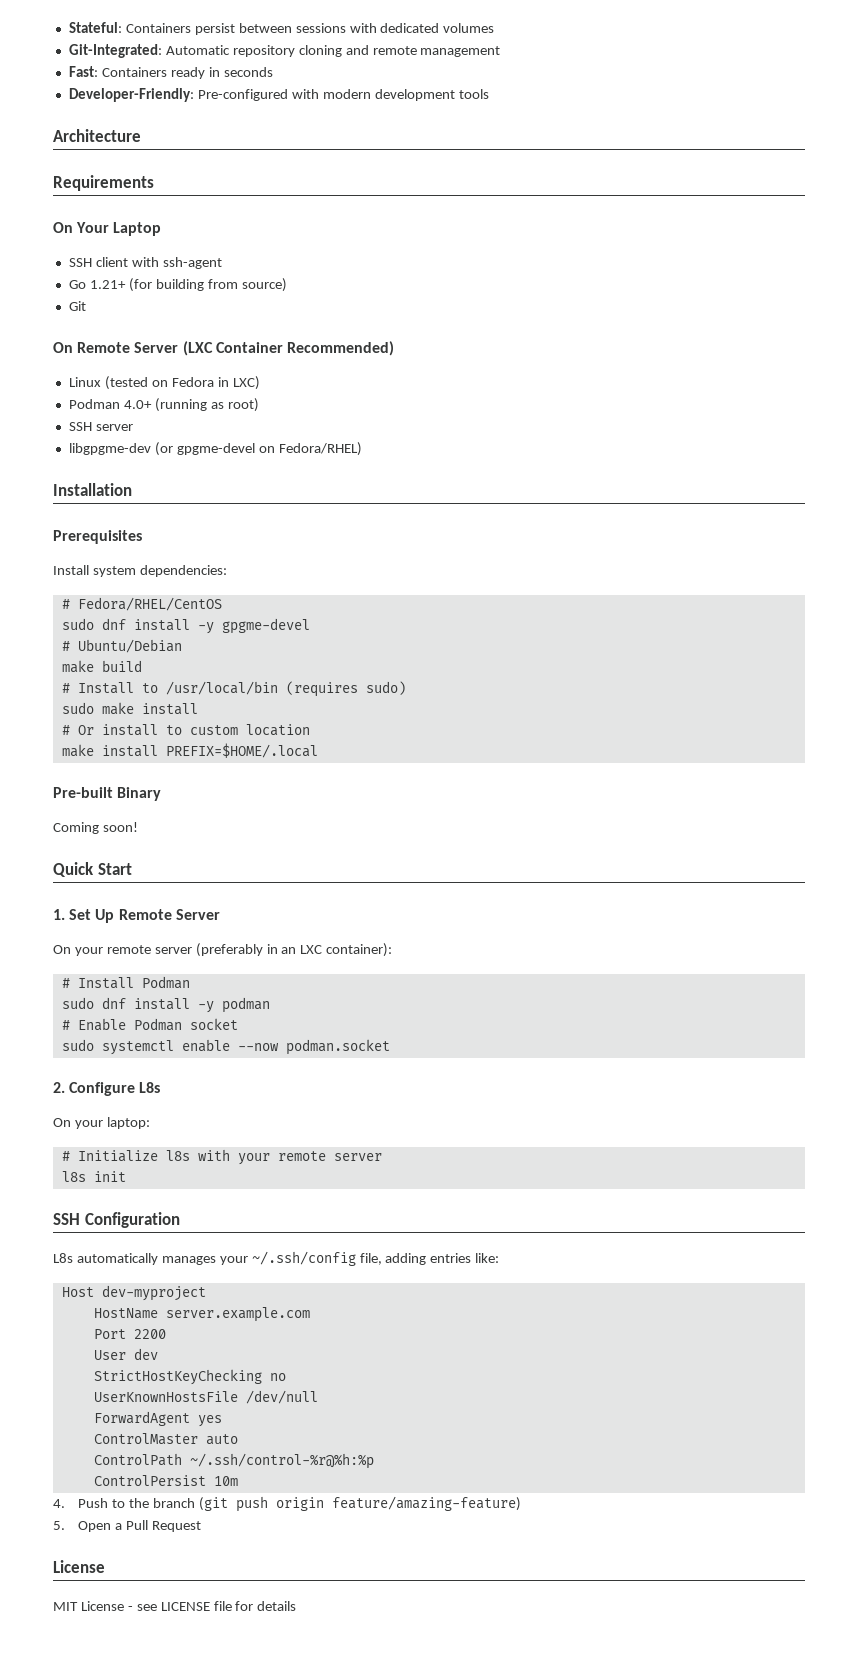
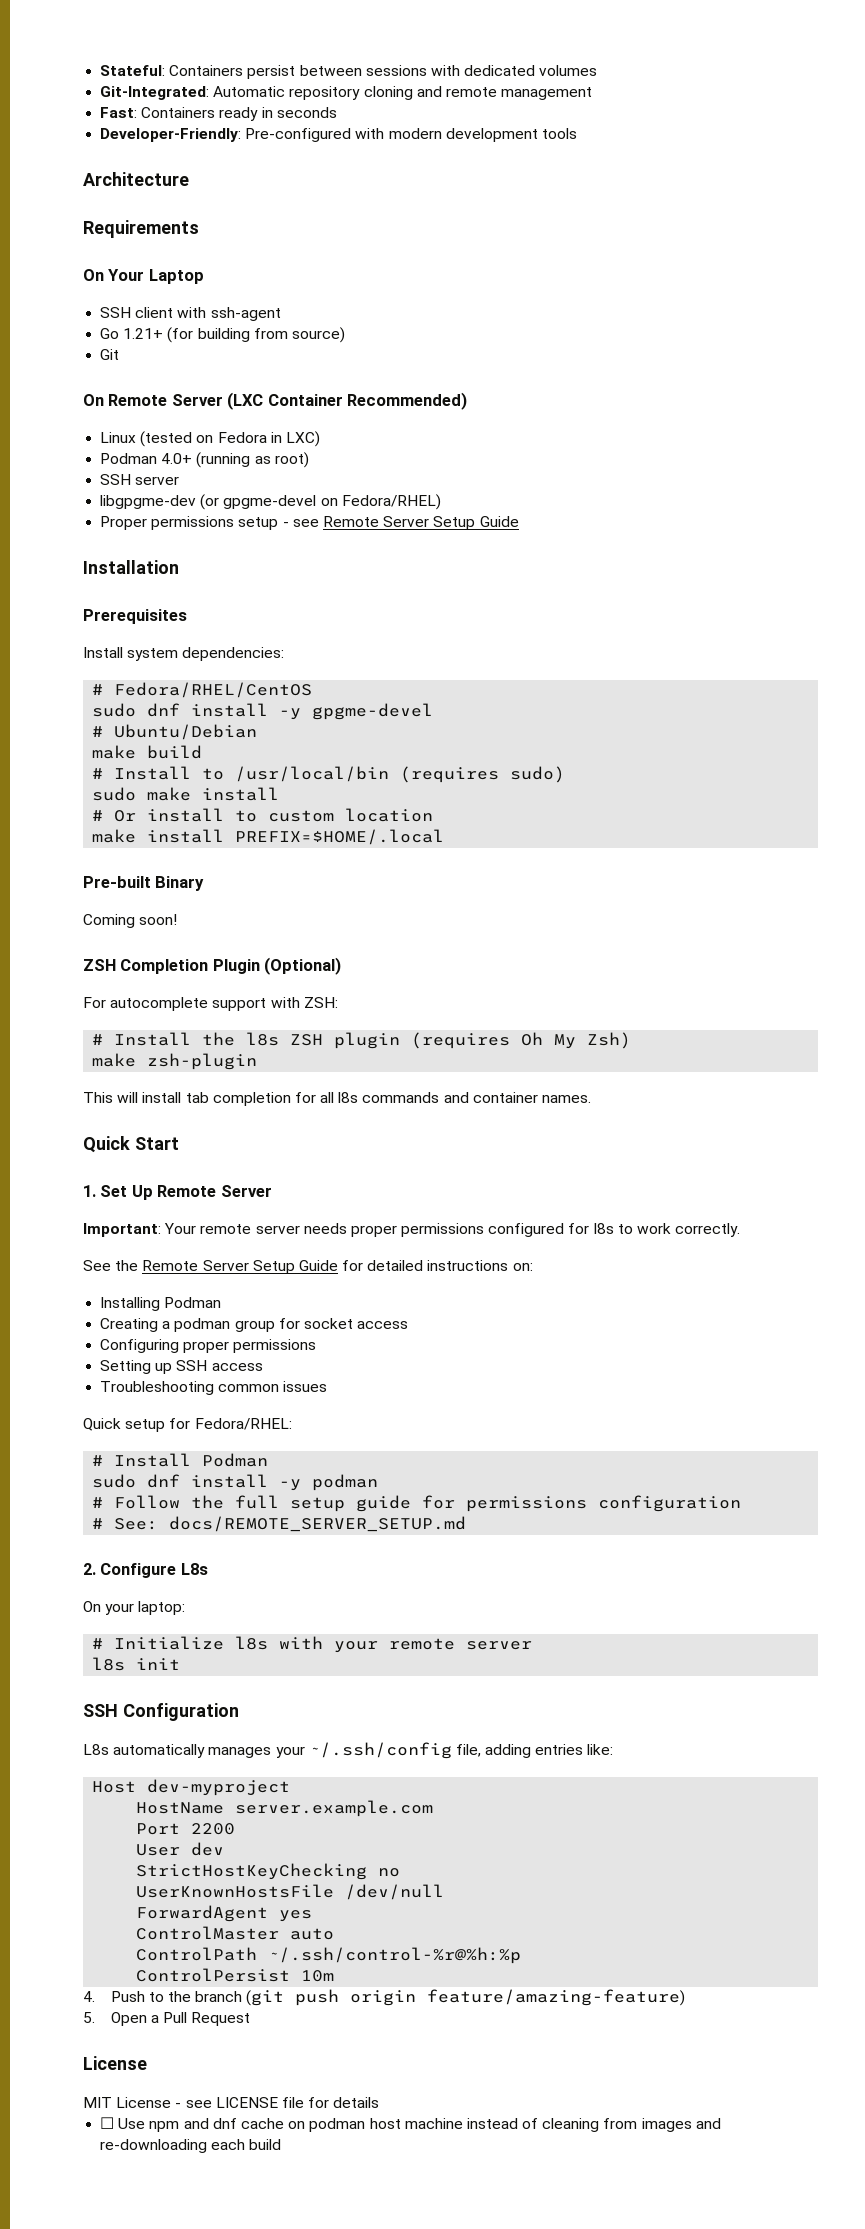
(362, 449) none -> [100,516,519,530] // Proper permissions setup - see Remote Server Setup Guide
(138, 827) none -> [83,957,342,975] [83,997,338,1011] [92,1032,632,1049] [92,1053,258,1070] [83,1092,592,1106] // ZSH Completion Plugin (Optional) // For autocomplete support with ZSH: // # Install the l8s ZSH plugin (requires Oh My Zsh) // make zsh-plugin // This will install tab completion for all l8s commands and container names.
[53,943,393,957] On your remote server (preferably in an LXC container): -> [83,1223,741,1237] [83,1260,533,1274] [100,1297,222,1311] [100,1318,409,1332] [100,1339,317,1353] [100,1360,263,1374] [100,1381,328,1395] [83,1418,292,1432] Important: Your remote server needs proper permissions configured for l8s to work correctly. // See the Remote Server Setup Guide for detailed instructions on: // Installing Podman // Creating a podman group for socket access // Configuring proper permissions // Setting up SSH access // Troubleshooting common issues // Quick setup for Fedora/RHEL:
[77,1018,238,1031] [61,1039,390,1055] Enable Podman socket // sudo systemctl enable --now podman.socket -> [114,1495,742,1512] [92,1516,467,1532] Follow the full setup guide for permissions configuration // # See: docs/REMOTE_SERVER_SETUP.md
(297, 1606) none -> [100,2117,721,2132] [100,2139,282,2153] // ☐ Use npm and dnf cache on podman host machine instead of cleaning from images and re-downloading each build

